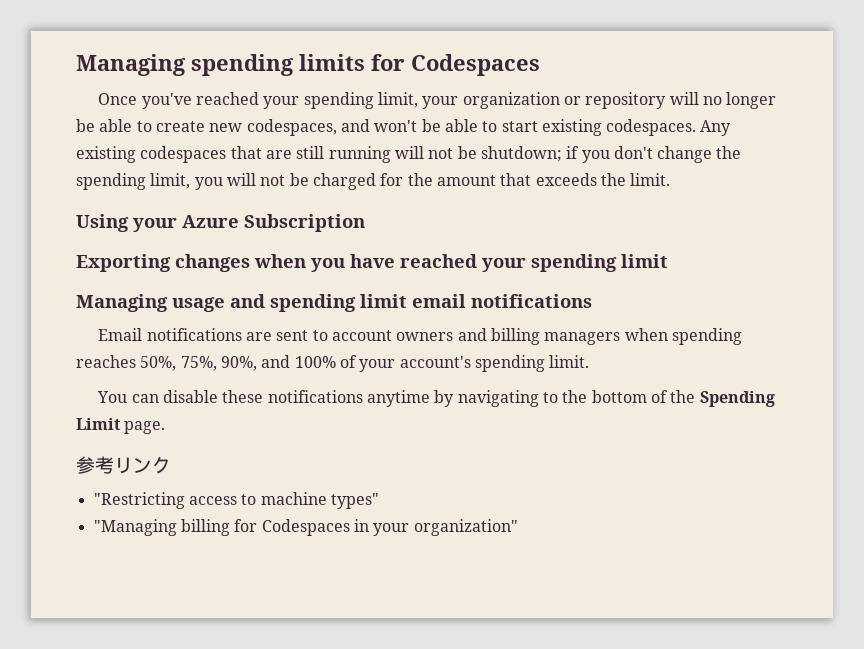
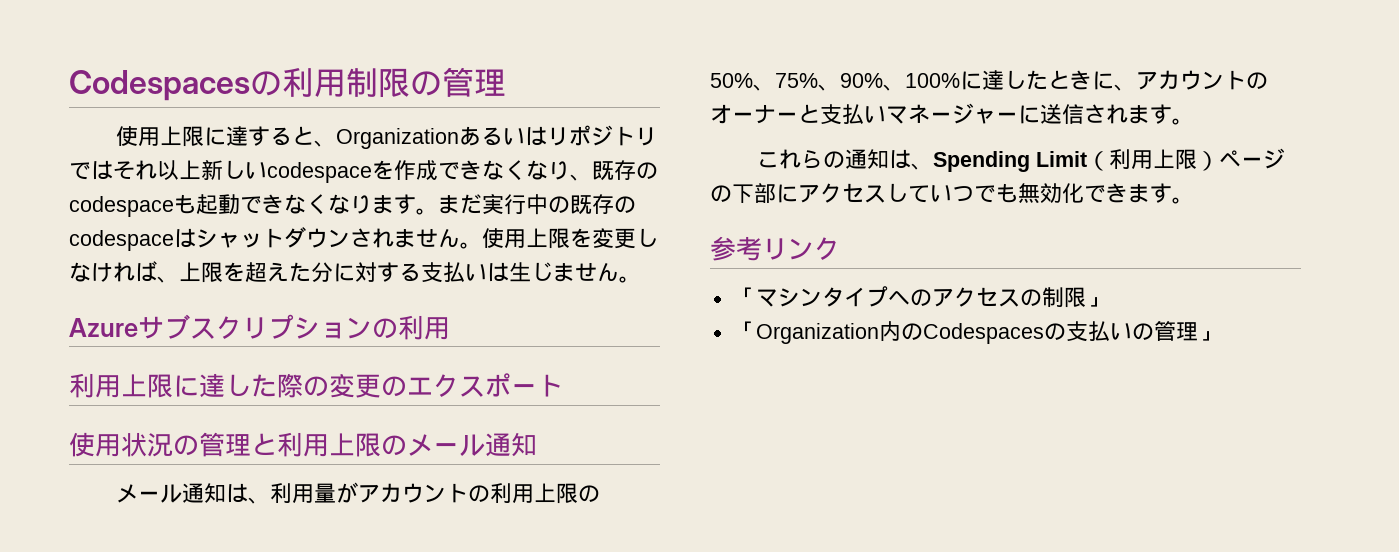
[76,54,540,76] [98,92,777,109] [76,119,732,136] [76,146,742,163] [76,173,671,190] [76,214,365,232] [76,254,668,272] [76,294,592,312] [98,328,742,345] [76,355,590,372] [97,390,775,407] [76,418,166,434] [76,456,171,474] [93,492,379,509] [93,519,518,536] Managing spending limits for Codespaces // Once you've reached your spending limit, your organization or repository will no longer be able to create new codespaces, and won't be able to start existing codespaces. Any existing codespaces that are still running will not be shutdown; if you don't change the spending limit, you will not be charged for the amount that exceeds the limit. // Using your Azure Subscription // Exporting changes when you have reached your spending limit // Managing usage and spending limit email notifications // Email notifications are sent to account owners and billing managers when spending reaches 50%, 75%, 90%, and 100% of your account's spending limit. // You can disable these notifications anytime by navigating to the bottom of the Spending Limit page. // 参考リンク // "Restricting access to machine types" // "Managing billing for Codespaces in your organization" -> [69,67,506,101] [115,125,657,149] [69,160,658,183] [69,194,636,217] [69,227,658,251] [69,261,641,283] [69,314,450,340] [69,373,563,398] [69,432,537,457] [115,482,600,504] [710,70,1268,91] [710,103,1194,125] [756,148,1285,172] [710,183,1194,204] [710,236,840,261] [733,286,1108,308] [733,321,1220,344] Codespacesの利用制限の管理 // 使用上限に達すると、Organizationあるいはリポジトリではそれ以上新しいcodespaceを作成できなくなり、既存のcodespaceも起動できなくなります。まだ実行中の既存のcodespaceはシャットダウンされません。使用上限を変更しなければ、上限を超えた分に対する支払いは生じません。 // Azureサブスクリプションの利用 // 利用上限に達した際の変更のエクスポート // 使用状況の管理と利用上限のメール通知 // メール通知は、利用量がアカウントの利用上限の50%、75%、90%、100%に達したときに、アカウントのオーナーと支払いマネージャーに送信されます。 // これらの通知は、Spending Limit（利用上限）ページの下部にアクセスしていつでも無効化できます。 // 参考リンク // 「マシンタイプへのアクセスの制限」 // 「Organization内のCodespacesの支払いの管理」

